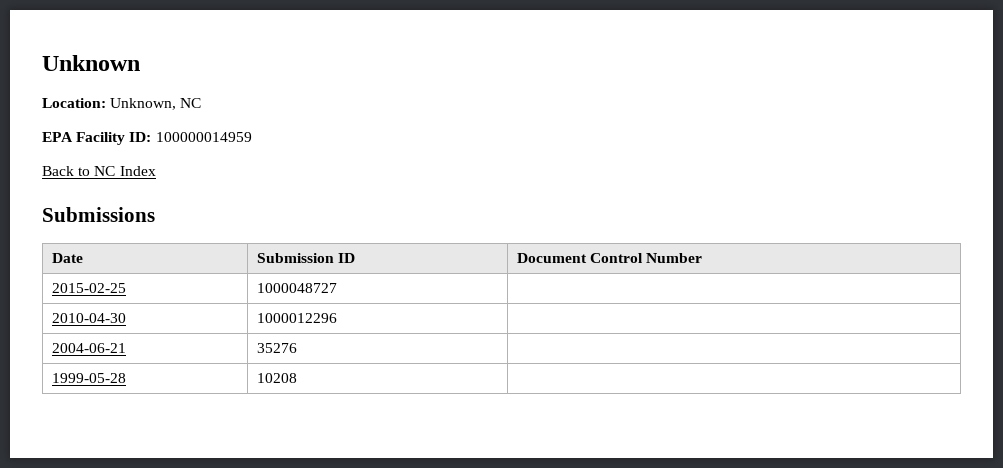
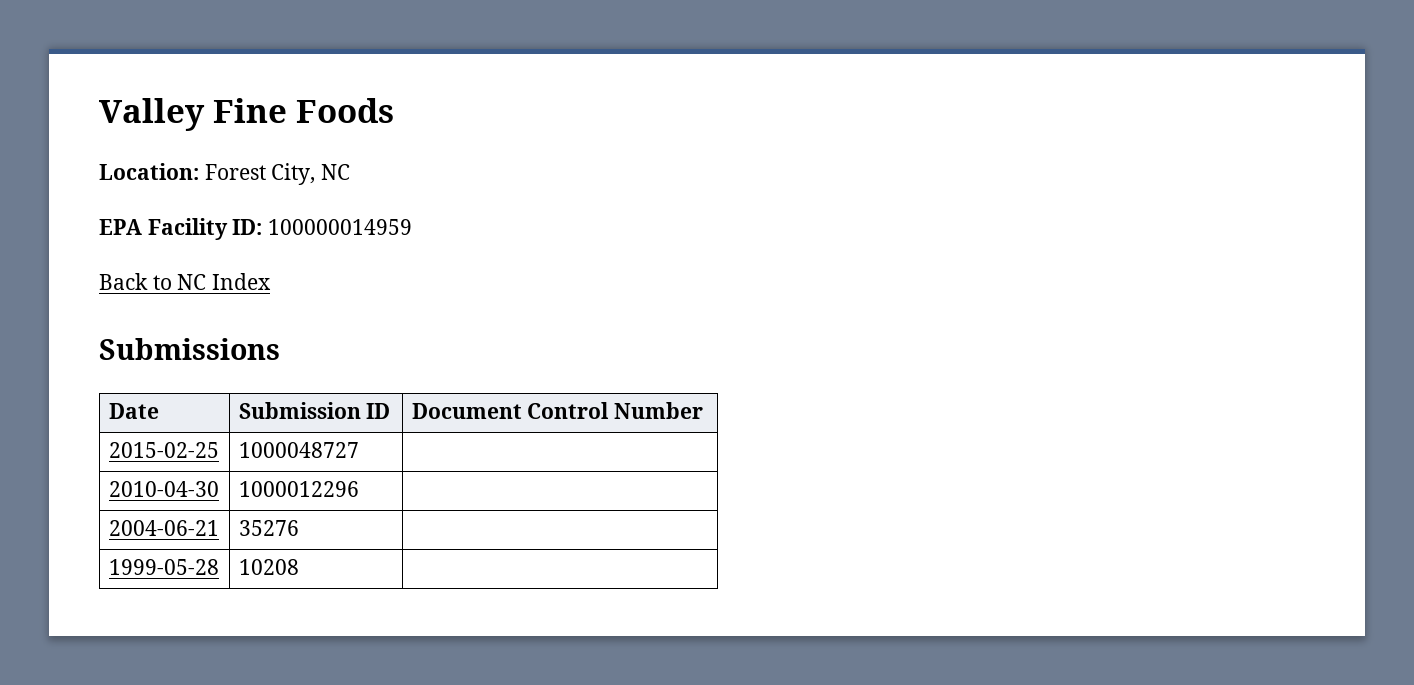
[42,55,140,71] Unknown -> [99,98,394,131] Valley Fine Foods
[110,98,177,110] Unknown, -> [204,163,316,185] Forest City,

